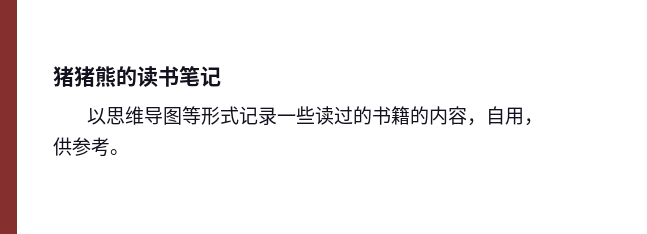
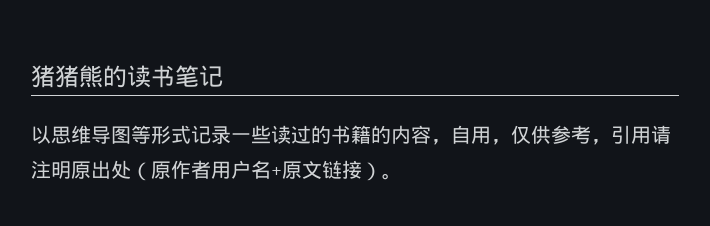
[53,137,110,157] 供参考 -> [511,125,671,145] [31,160,382,181] 仅供参考，引用请注明原出处（原作者用户名+原文链接）

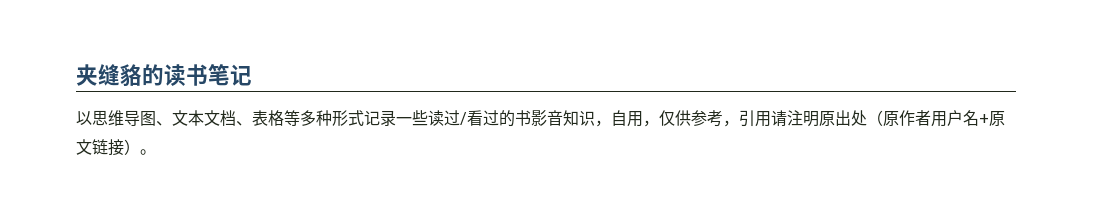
[31,65,103,88] 猪猪熊 -> [76,64,142,86] 夹缝貉
[131,125,431,144] 等形式记录一些读过的书籍的内容 -> [156,110,595,127] 、文本文档、表格等多种形式记录一些读过/看过的书影音知识

